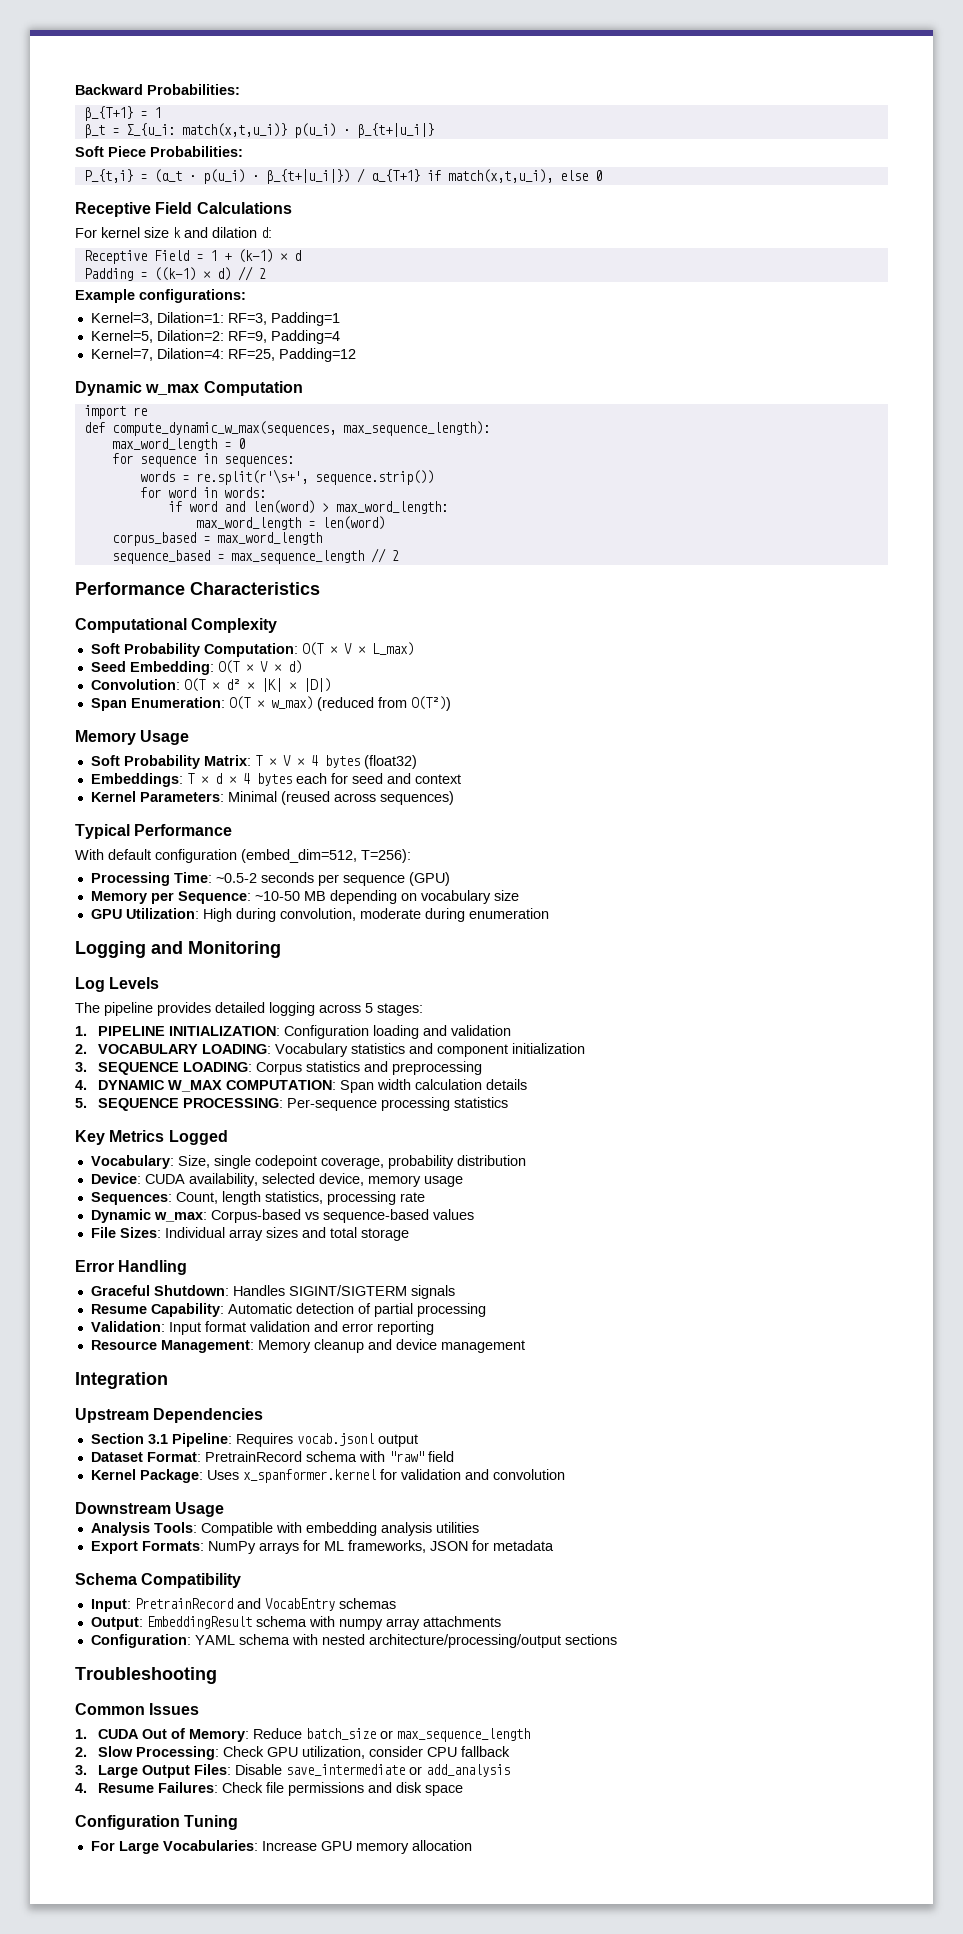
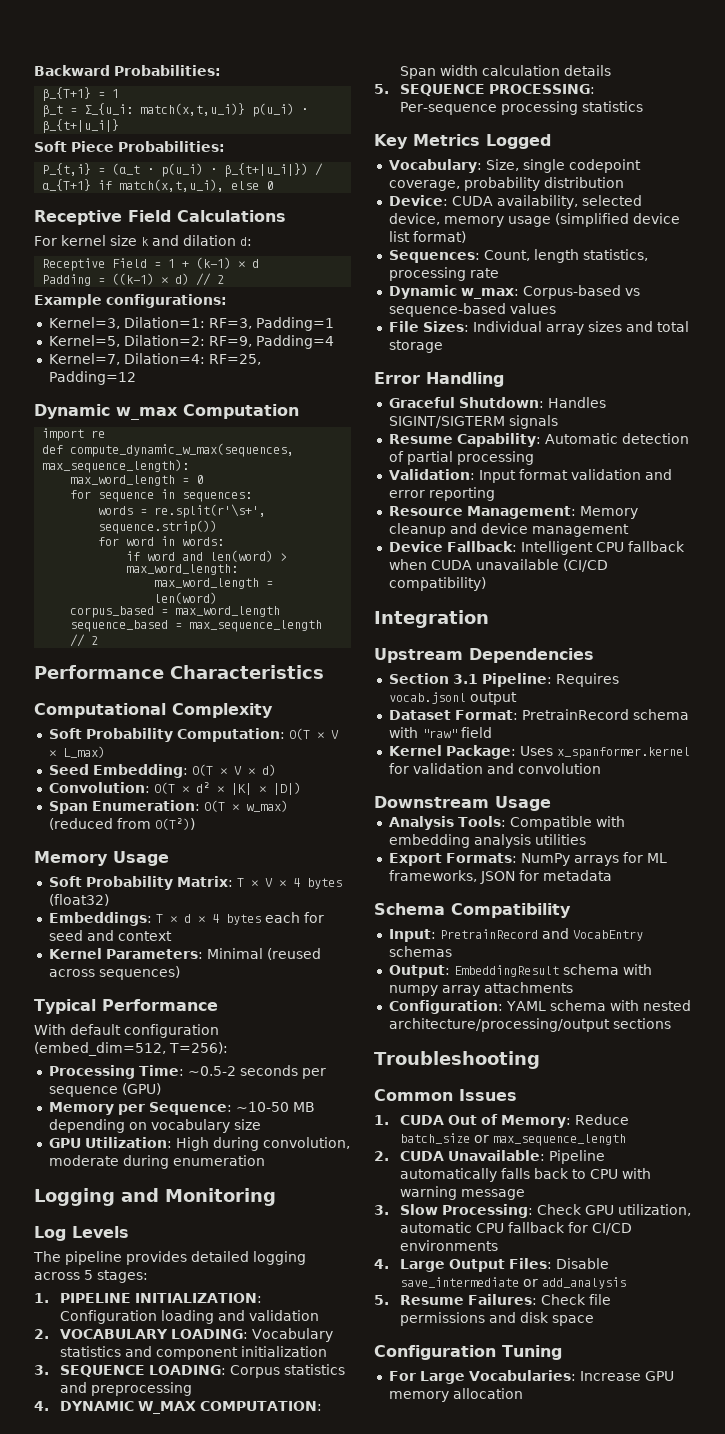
(463, 1181) none -> [554,213,680,227] [388,231,466,243] (simplified device list format)
(525, 1346) none -> [388,541,685,555] [388,559,608,572] [388,577,486,591] // Device Fallback: Intelligent CPU fallback when CUDA unavailable (CI/CD compatibility)
(87, 1752) none -> [399,1150,605,1164] [399,1168,651,1182] [399,1186,525,1200] [374,1205,389,1215] CUDA Unavailable: Pipeline automatically falls back to CPU with warning message // 3.
[368,1746,510,1757] [75,1765,87,1775] consider CPU fallback // 3. -> [399,1222,632,1235] [399,1240,498,1251] [374,1259,389,1269] automatic CPU fallback for CI/CD environments // 4.
[75,1783,87,1793] 4. -> [374,1295,389,1305] 5.

